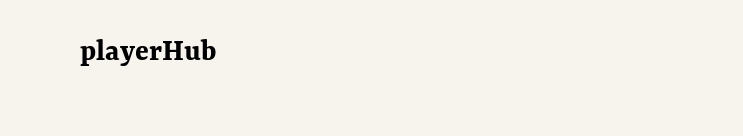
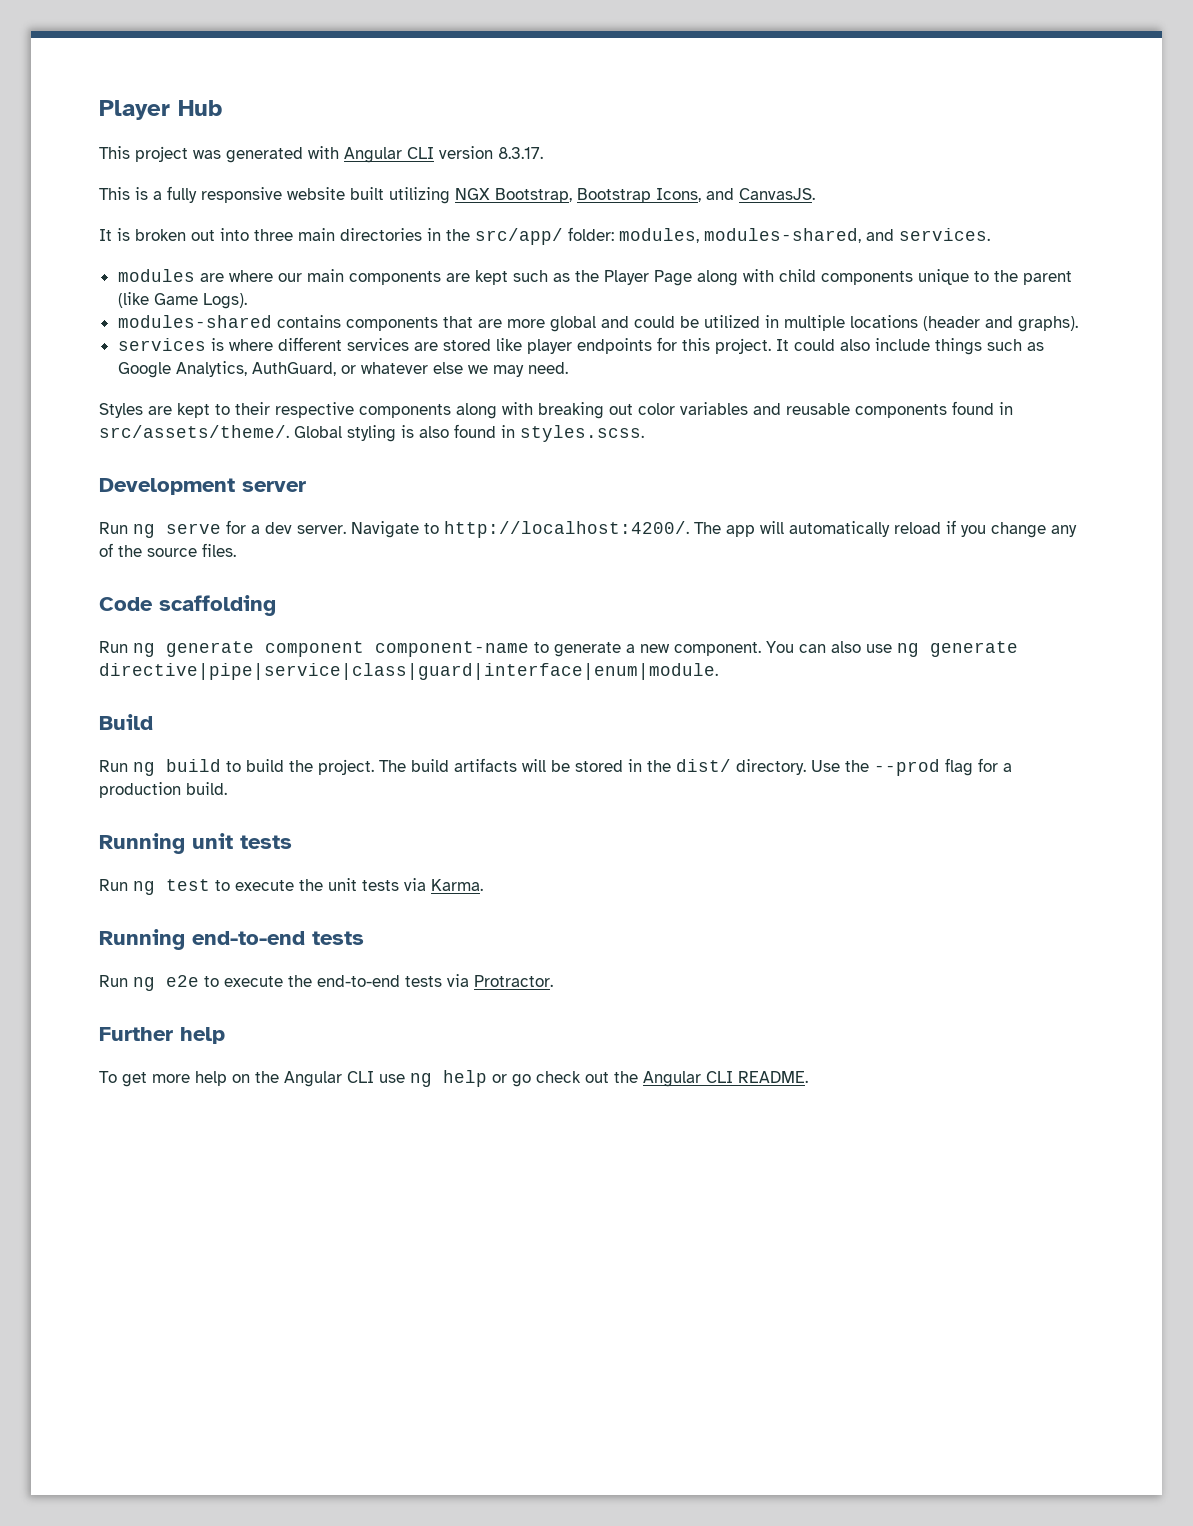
[80,39,216,66] playerHub -> [99,100,222,120] [99,146,543,163] [99,186,815,204] [99,227,990,245] [117,269,1072,286] [117,292,247,309] [117,315,1078,332] [117,337,1044,355] [117,361,568,378] [99,401,1013,419] [99,424,644,442] [99,478,306,495] [99,520,1077,538] [99,543,236,557] [99,595,276,616] [99,641,1018,657] [99,663,718,680] [99,714,153,730] [99,758,1012,776] [99,782,227,798] [99,833,292,854] [99,878,483,895] [99,929,364,950] [99,974,553,991] [99,1027,225,1044] [99,1070,808,1087] Player Hub // This project was generated with Angular CLI version 8.3.17. // This is a fully responsive website built utilizing NGX Bootstrap, Bootstrap Icons, and CanvasJS. // It is broken out into three main directories in the src/app/ folder: modules, modules-shared, and services. // modules are where our main components are kept such as the Player Page along with child components unique to the parent (like Game Logs). // modules-shared contains components that are more global and could be utilized in multiple locations (header and graphs). // services is where different services are stored like player endpoints for this project. It could also include things such as Google Analytics, AuthGuard, or whatever else we may need. // Styles are kept to their respective components along with breaking out color variables and reusable components found in src/assets/theme/. Global styling is also found in styles.scss. // Development server // Run ng serve for a dev server. Navigate to http://localhost:4200/. The app will automatically reload if you change any of the source files. // Code scaffolding // Run ng generate component component-name to generate a new component. You can also use ng generate directive|pipe|service|class|guard|interface|enum|module. // Build // Run ng build to build the project. The build artifacts will be stored in the dist/ directory. Use the --prod flag for a production build. // Running unit tests // Run ng test to execute the unit tests via Karma. // Running end-to-end tests // Run ng e2e to execute the end-to-end tests via Protractor. // Further help // To get more help on the Angular CLI use ng help or go check out the Angular CLI README.

